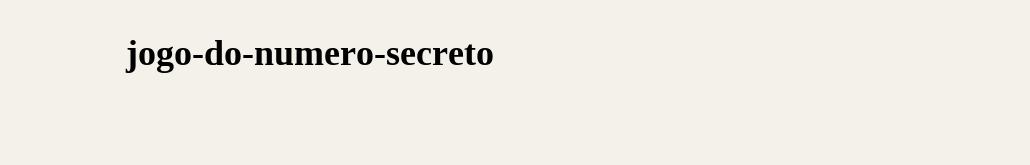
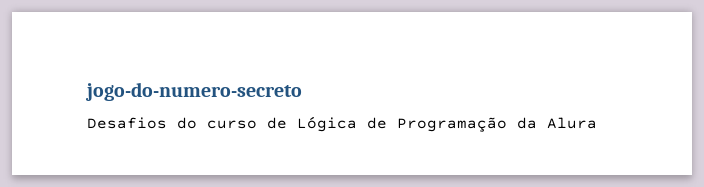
(494, 56) none -> [87,116,597,132] // Desafios do curso de Lógica de Programação da Alura

